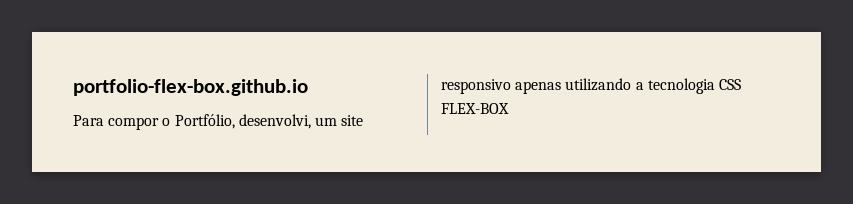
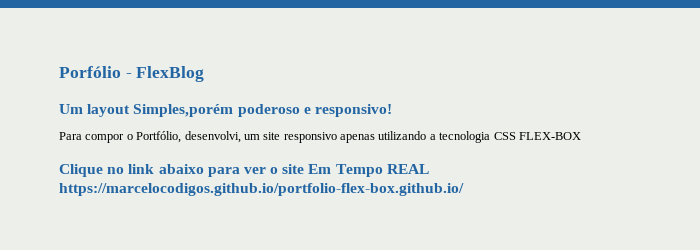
[73,79,308,96] portfolio-flex-box.github.io -> [59,66,205,82] [59,104,392,117] Porfólio - FlexBlog // Um layout Simples,porém poderoso e responsivo!
(509, 108) none -> [59,164,429,177] [59,183,464,196] // Clique no link abaixo para ver o site Em Tempo REAL https://marcelocodigos.github.io/portfolio-flex-box.github.io/

